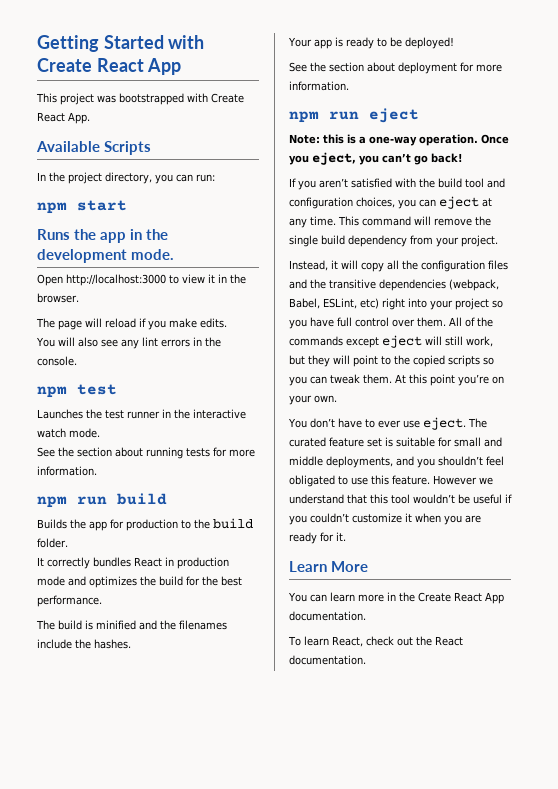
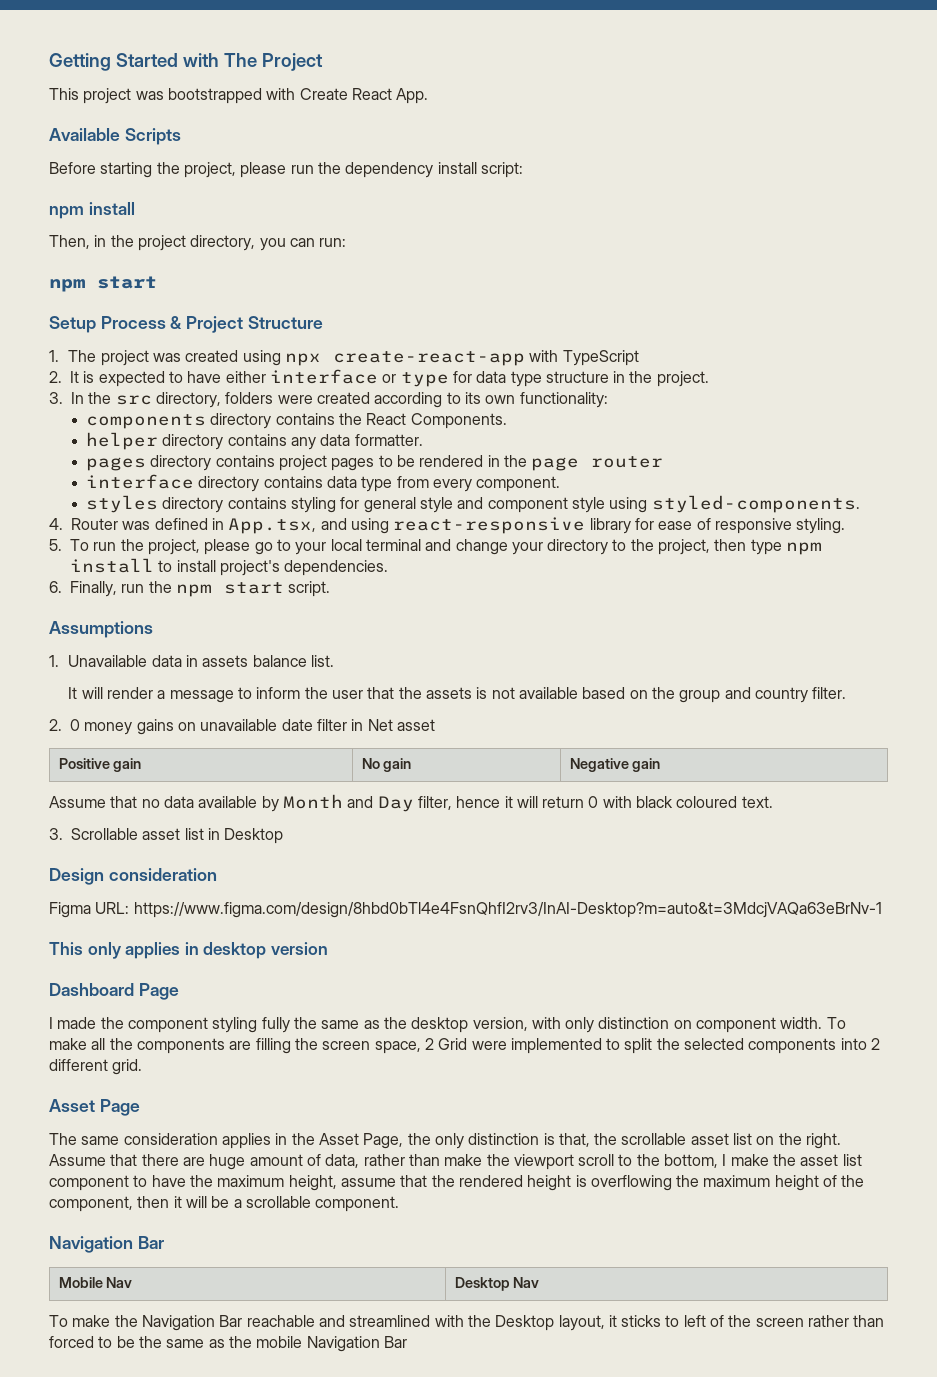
[37,58,182,75] Create React App -> [223,53,323,71] The Project
[37,172,46,181] In -> [49,162,523,178] [49,202,135,219] [49,235,107,249] Before starting the project, please run the dependency install script: // npm install // Then, in
[37,229,169,243] [37,249,175,263] [37,274,246,286] [37,293,79,303] [36,318,227,330] [36,337,221,349] [37,356,77,366] [37,384,117,398] [37,409,246,419] [37,428,100,438] [37,447,255,459] [37,466,97,476] [37,493,167,508] [37,518,253,531] [37,538,68,548] [37,557,229,569] [37,576,242,588] [37,595,102,607] [36,620,227,630] [37,639,131,649] [288,37,454,49] [289,62,502,74] [289,81,349,91] [289,108,419,123] [289,134,509,146] [289,152,463,165] [289,178,505,190] [289,196,492,209] [289,216,491,228] [289,235,498,247] [289,260,508,272] [289,279,499,291] [289,298,503,310] [289,317,493,329] [289,335,493,348] [289,355,494,367] [289,374,504,386] [289,395,337,405] [288,417,487,430] [289,437,502,447] [289,456,504,468] [289,475,493,487] [289,494,512,504] [289,513,481,525] [289,532,346,544] [289,561,369,572] [288,592,504,604] [289,611,366,621] [288,636,463,647] [289,655,366,665] Runs the app in the development mode. // Open http://localhost:3000 to view it in the browser. // The page will reload if you make edits. // You will also see any lint errors in the console. // npm test // Launches the test runner in the interactive watch mode. // See the section about running tests for more information. // npm run build // Builds the app for production to the build folder. // It correctly bundles React in production mode and optimizes the build for the best performance. // The build is minified and the filenames include the hashes. // Your app is ready to be deployed! // See the section about deployment for more information. // npm run eject // Note: this is a one-way operation. Once you eject, you can’t go back! // If you aren’t satisfied with the build tool and configuration choices, you can eject at any time. This command will remove the single build dependency from your project. // Instead, it will copy all the configuration files and the transitive dependencies (webpack, Babel, ESLint, etc) right into your project so you have full control over them. All of the commands except eject will still work, but they will point to the copied scripts so you can tweak them. At this point you’re on your own. // You don’t have to ever use eject. The curated feature set is suitable for small and middle deployments, and you shouldn’t feel obligated to use this feature. However we understand that this tool wouldn’t be useful if you couldn’t customize it when you are ready for it. // Learn More // You can learn more in the Create React App documentation. // To learn React, check out the React documentation. -> [49,316,323,333] [49,350,639,366] [49,369,709,387] [49,392,608,408] [86,413,507,429] [86,432,423,450] [86,455,664,471] [86,474,561,492] [86,495,860,513] [49,517,846,534] [49,539,823,555] [70,558,389,576] [49,581,331,597] [49,621,153,638] [49,655,335,667] [68,687,847,703] [49,719,435,735] [58,758,142,772] [361,758,412,772] [569,758,661,772] [49,794,773,812] [49,828,284,844] [49,868,217,885] [49,902,882,918] [49,942,328,959] [49,983,179,1000] [49,1017,846,1033] [49,1038,881,1054] [49,1059,143,1075] [49,1099,140,1116] [49,1133,842,1149] [49,1154,862,1170] [49,1175,865,1191] [49,1196,400,1212] [49,1236,164,1253] [58,1277,133,1288] [454,1277,540,1291] [49,1315,885,1331] [49,1336,407,1352] Setup Process & Project Structure // 1. The project was created using npx create-react-app with TypeScript // 2. It is expected to have either interface or type for data type structure in the project. // 3. In the src directory, folders were created according to its own functionality: // components directory contains the React Components. // helper directory contains any data formatter. // pages directory contains project pages to be rendered in the page router // interface directory contains data type from every component. // styles directory contains styling for general style and component style using styled-components. // 4. Router was defined in App.tsx, and using react-responsive library for ease of responsive styling. // 5. To run the project, please go to your local terminal and change your directory to the project, then type npm install to install project's dependencies. // 6. Finally, run the npm start script. // Assumptions // 1. Unavailable data in assets balance list. // It will render a message to inform the user that the assets is not available based on the group and country filter. // 2. 0 money gains on unavailable date filter in Net asset // Positive gain | No gain | Negative gain // Assume that no data available by Month and Day filter, hence it will return 0 with black coloured text. // 3. Scrollable asset list in Desktop // Design consideration // Figma URL: https://www.figma.com/design/8hbd0bTl4e4FsnQhfI2rv3/InAI-Desktop?m=auto&t=3MdcjVAQa63eBrNv-1 // This only applies in desktop version // Dashboard Page // I made the component styling fully the same as the desktop version, with only distinction on component width. To make all the components are filling the screen space, 2 Grid were implemented to split the selected components into 2 different grid. // Asset Page // The same consideration applies in the Asset Page, the only distinction is that, the scrollable asset list on the right. Assume that there are huge amount of data, rather than make the viewport scroll to the bottom, I make the asset list component to have the maximum height, assume that the rendered height is overflowing the maximum height of the component, then it will be a scrollable component. // Navigation Bar // Mobile Nav | Desktop Nav // To make the Navigation Bar reachable and streamlined with the Desktop layout, it sticks to left of the screen rather than forced to be the same as the mobile Navigation Bar

